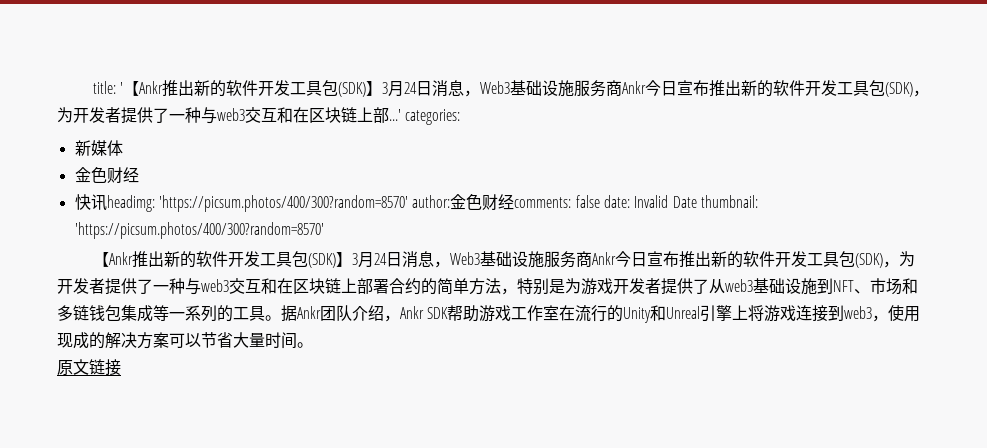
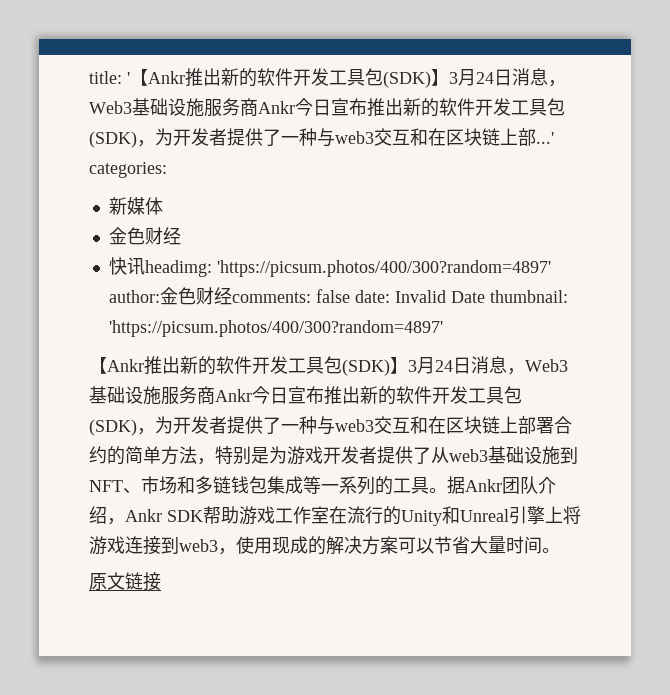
[158,195,408,212] 'https://picsum.photos/400/300?random=8570' -> [216,260,551,277] 'https://picsum.photos/400/300?random=4897'
[74,222,324,239] 'https://picsum.photos/400/300?random=8570' -> [108,320,443,337] 'https://picsum.photos/400/300?random=4897'

